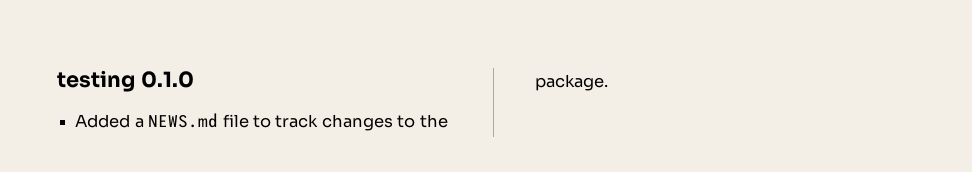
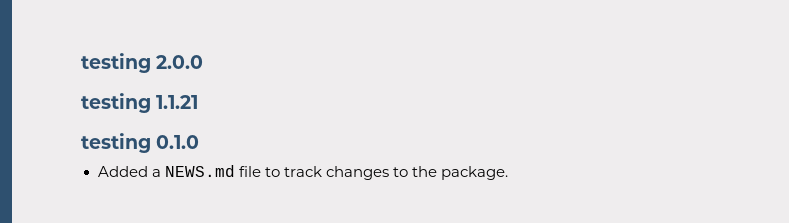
[57,70,135,92] testing -> [81,53,204,73] [81,93,199,113] [81,133,151,153] testing 2.0.0 // testing 1.1.21 // testing

